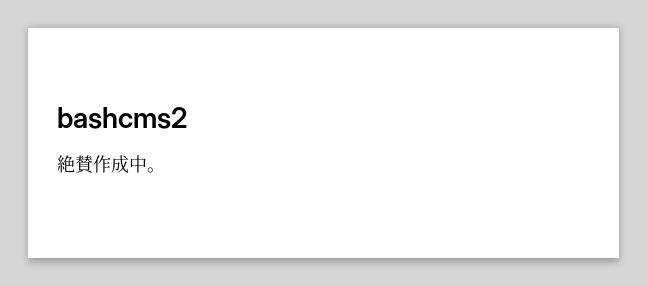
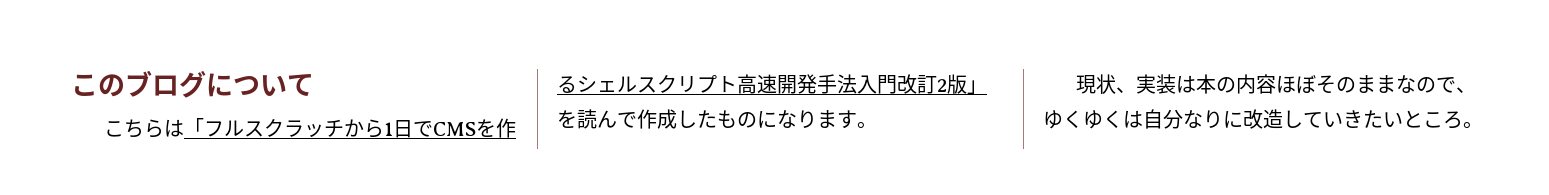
[57,107,187,129] [57,155,147,174] bashcms2 // 絶賛作成中 -> [71,70,314,98] [104,118,517,138] [557,74,987,94] [557,109,877,129] [1076,74,1477,94] [1043,109,1463,129] このブログについて // こちらは「フルスクラッチから1日でCMSを作るシェルスクリプト高速開発手法入門改訂2版」を読んで作成したものになります。 // 現状、実装は本の内容ほぼそのままなので、ゆくゆくは自分なりに改造していきたいところ

